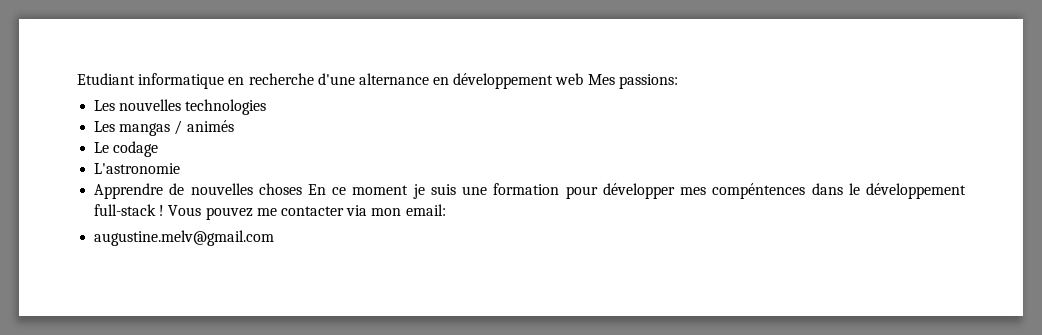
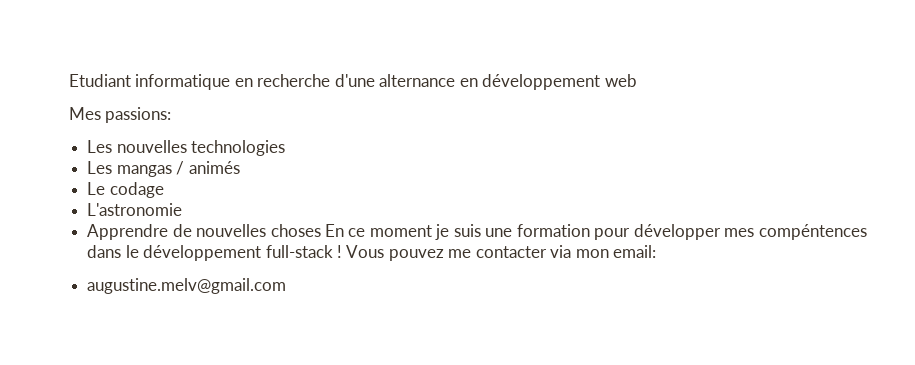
(584, 79) none -> (637, 80) //

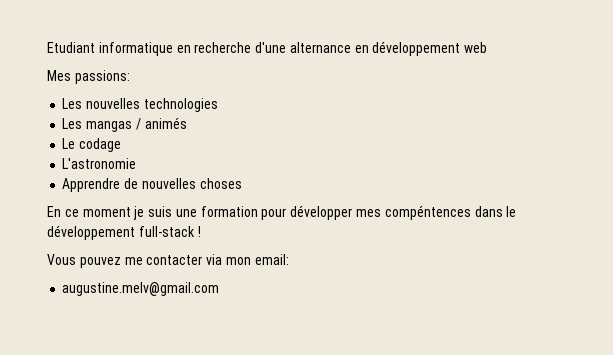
(321, 230) none -> (242, 183) //
(342, 251) none -> (201, 231) //

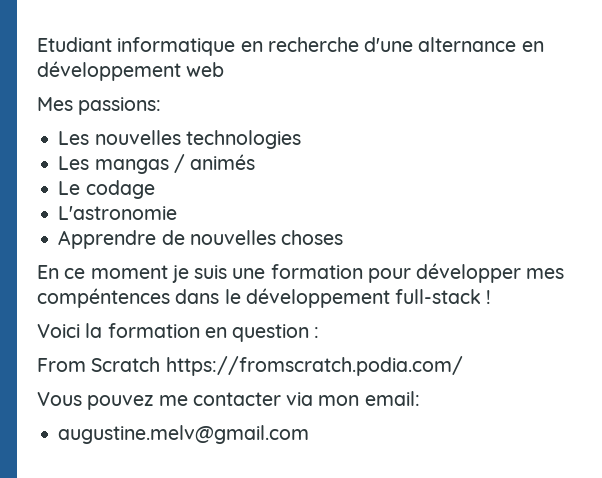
(201, 231) none -> [37,323,320,342] [37,356,463,376] // Voici la formation en question : // From Scratch https://fromscratch.podia.com/

